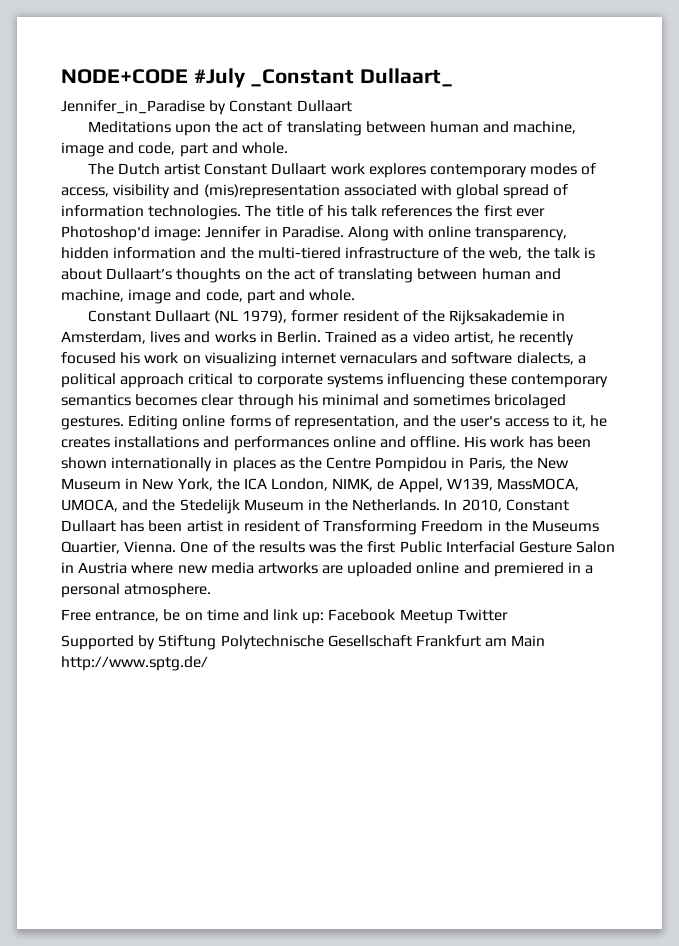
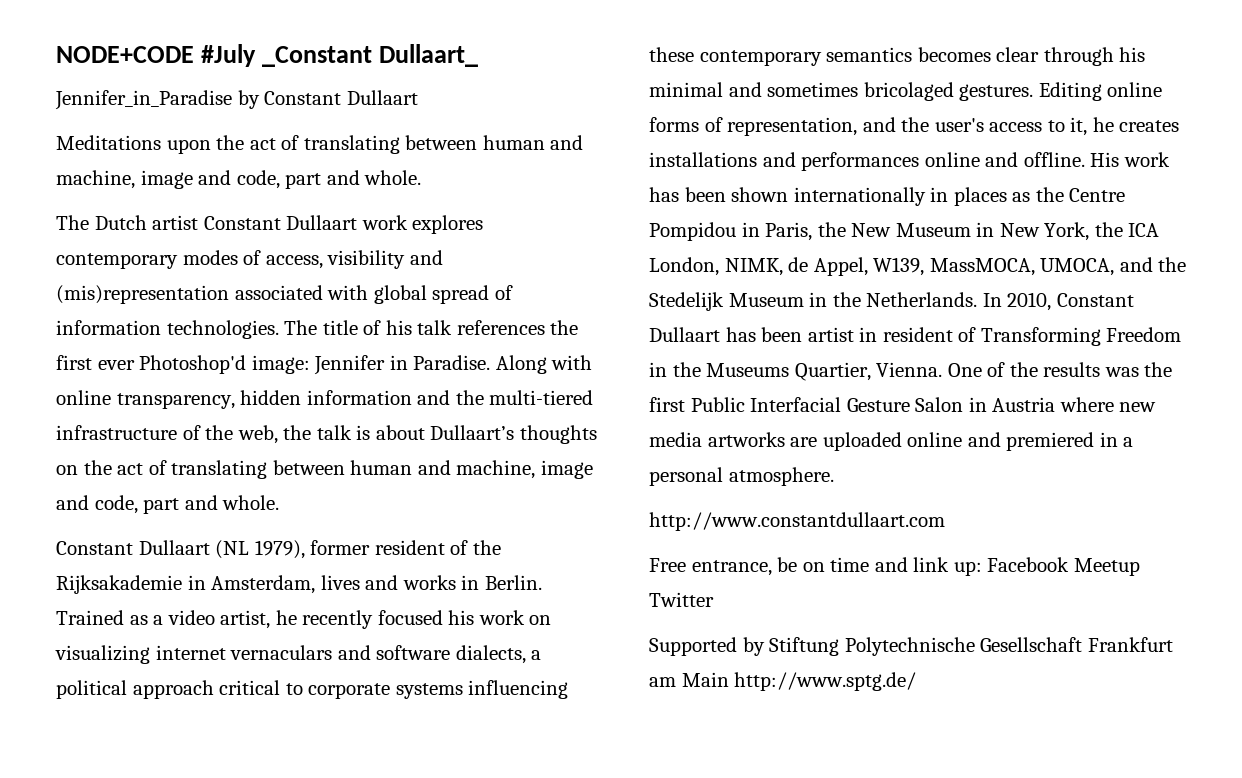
(212, 590) none -> [649,512,945,531] // http://www.constantdullaart.com

